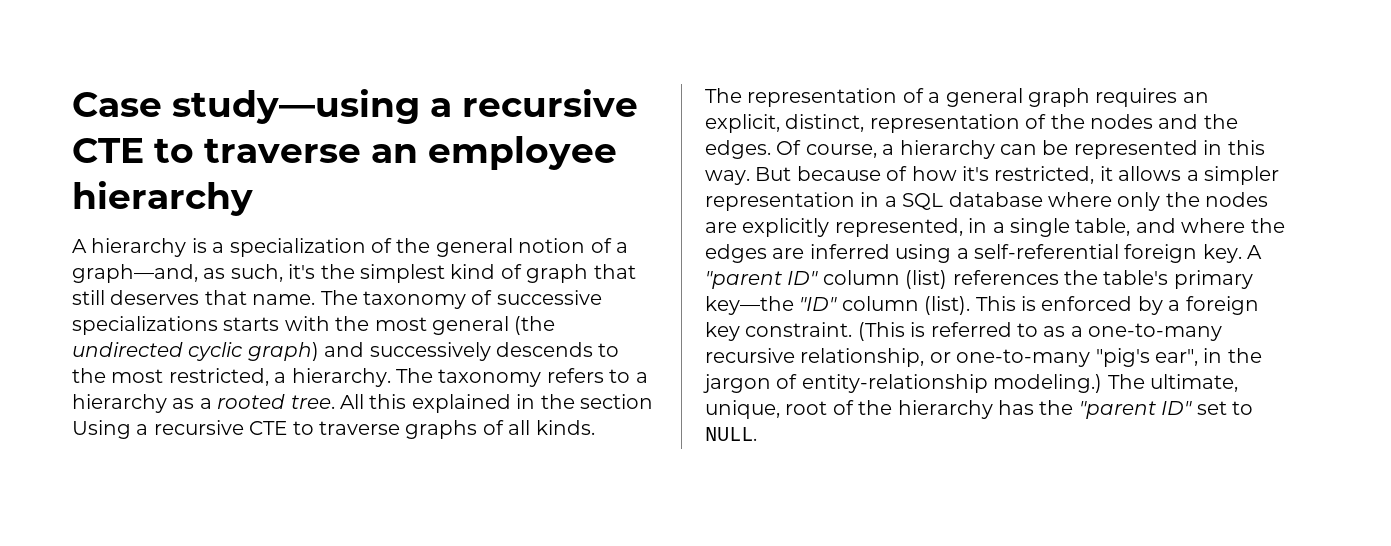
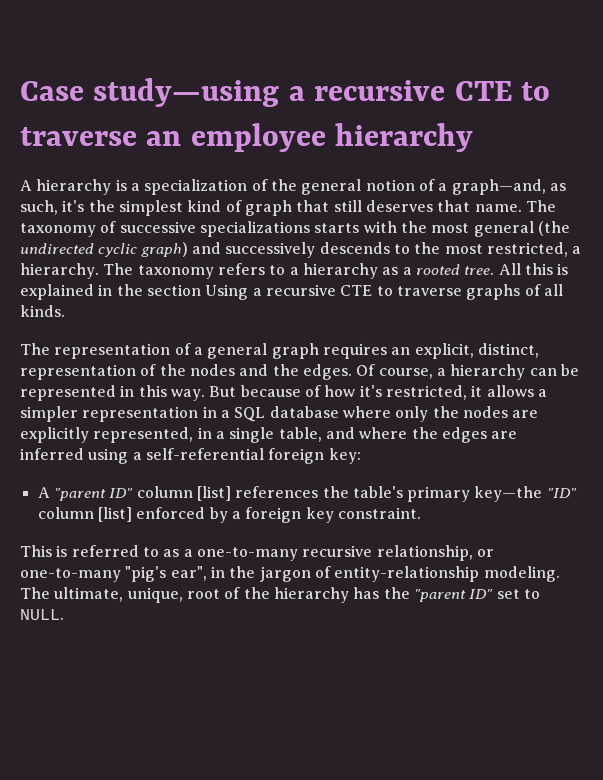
(407, 401) none -> [557,263,569,275] is
[1202,244,1242,263] key. -> [328,448,361,464] key: //
[905,270,948,289] (list) -> [196,486,231,501] [list]
[924,296,1036,315] (list). This is -> [97,507,132,522] [list]
[857,322,905,341] (This -> [20,545,52,557] // This
[993,374,1103,393] modeling.) -> [483,566,560,582] modeling.

